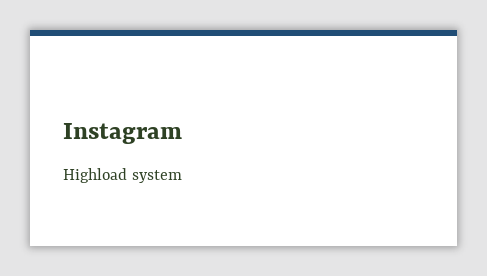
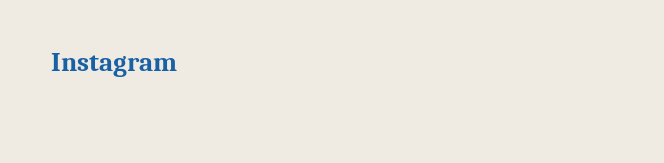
[63,168,182,183] // Highload system -> (177, 65) none

